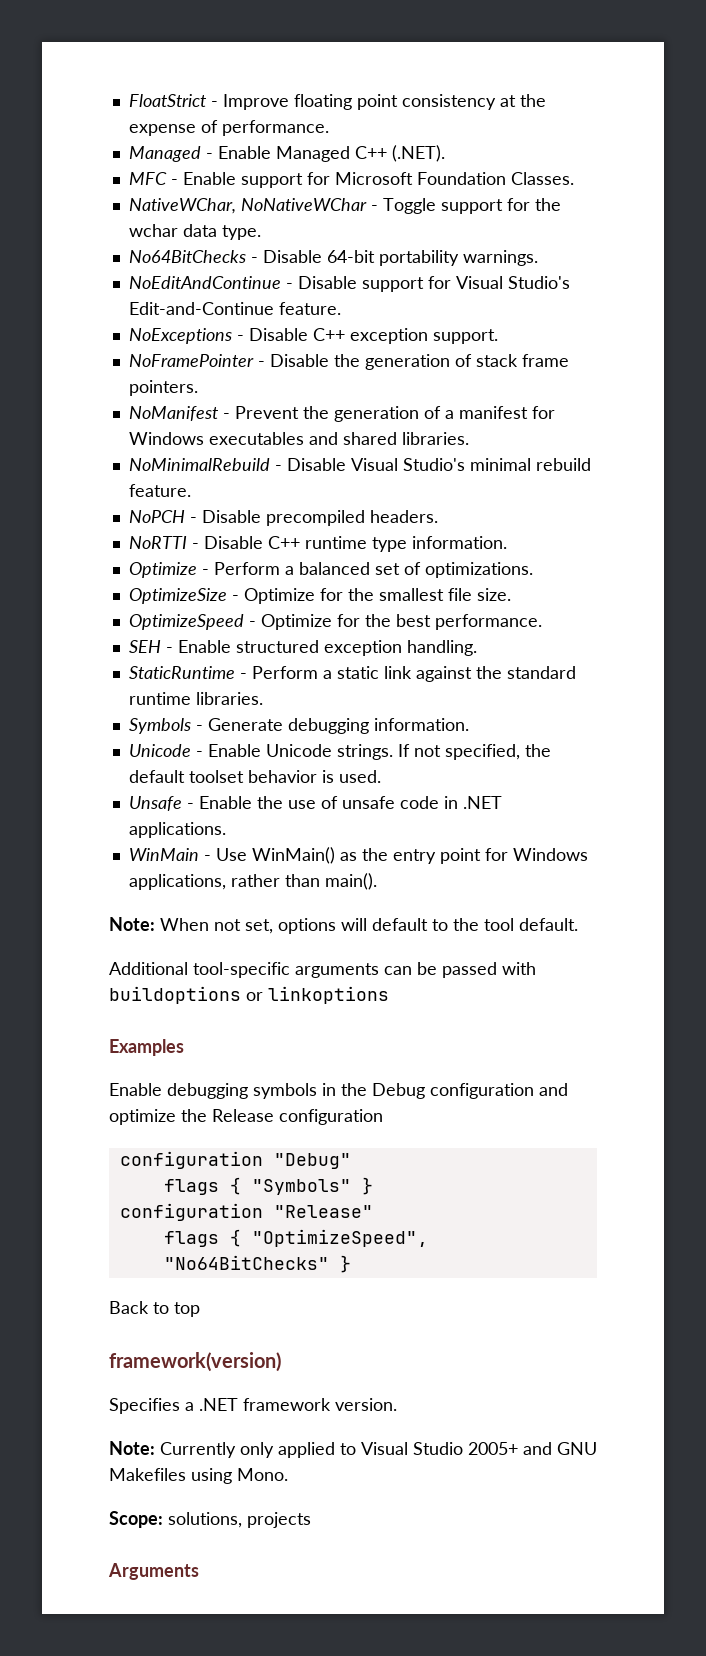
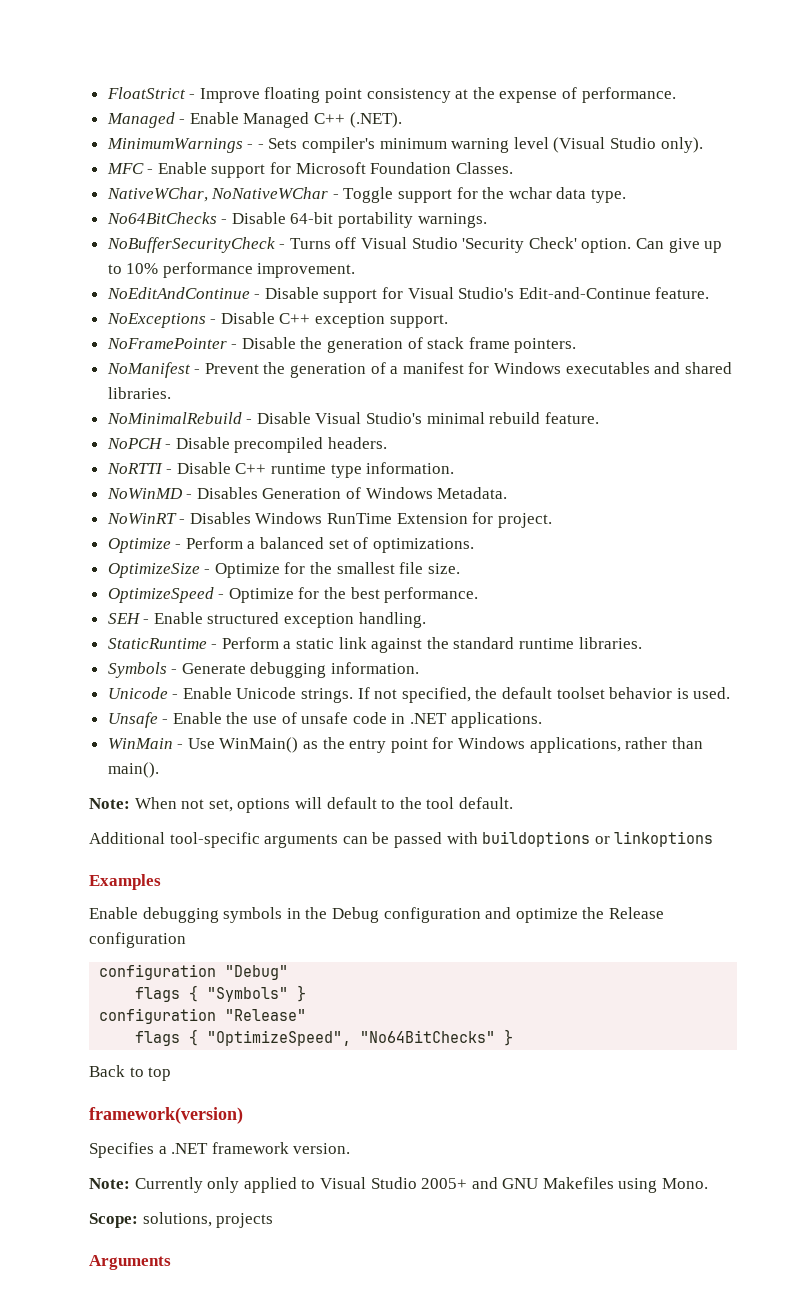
(445, 153) none -> [106,137,703,153] // MinimumWarnings - - Sets compiler's minimum warning level (Visual Studio only).
(538, 258) none -> [106,237,723,253] [107,262,356,278] // NoBufferSecurityCheck - Turns off Visual Studio 'Security Check' option. Can give up to 10% performance improvement.
(507, 542) none -> [106,487,508,499] [106,512,552,528] // NoWinMD - Disables Generation of Windows Metadata. // NoWinRT - Disables Windows RunTime Extension for project.

